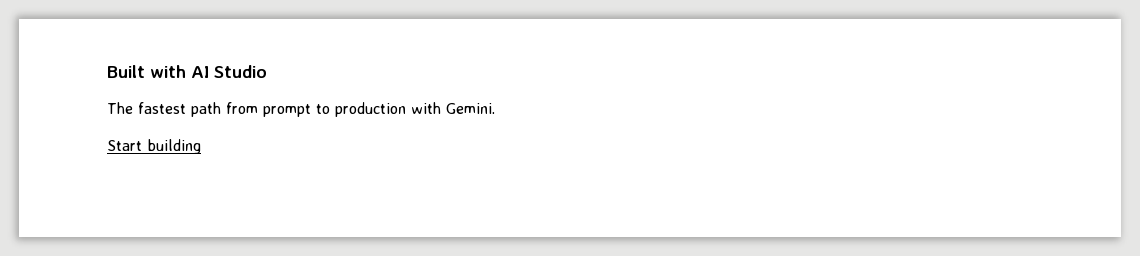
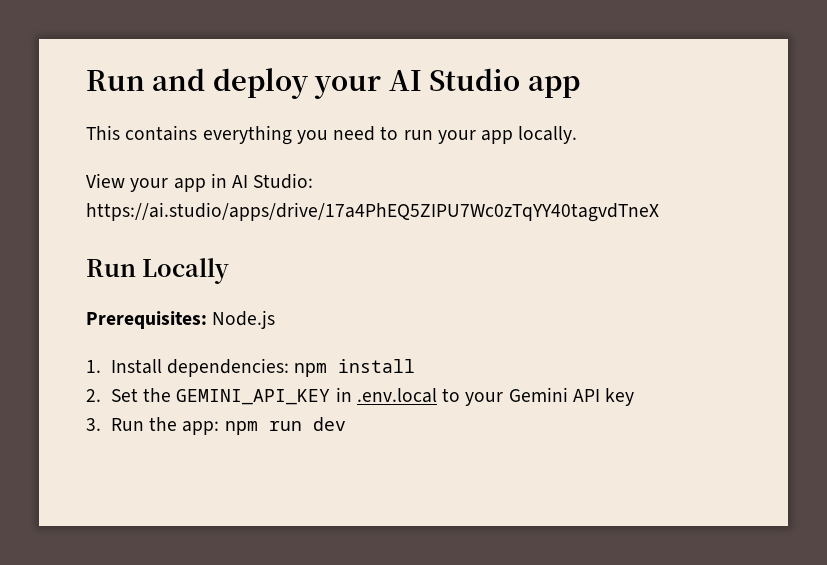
[107,65,267,78] [107,102,495,117] [107,139,201,154] Built with AI Studio // The fastest path from prompt to production with Gemini. // Start building -> [86,68,580,99] [86,125,578,145] [86,173,314,192] [86,202,659,222] [86,258,230,284] [86,310,276,329] [86,358,416,377] [86,387,635,406] [86,417,346,435] Run and deploy your AI Studio app // This contains everything you need to run your app locally. // View your app in AI Studio: https://ai.studio/apps/drive/17a4PhEQ5ZIPU7Wc0zTqYY40tagvdTneX // Run Locally // Prerequisites: Node.js // 1. Install dependencies: npm install // 2. Set the GEMINI_API_KEY in .env.local to your Gemini API key // 3. Run the app: npm run dev

